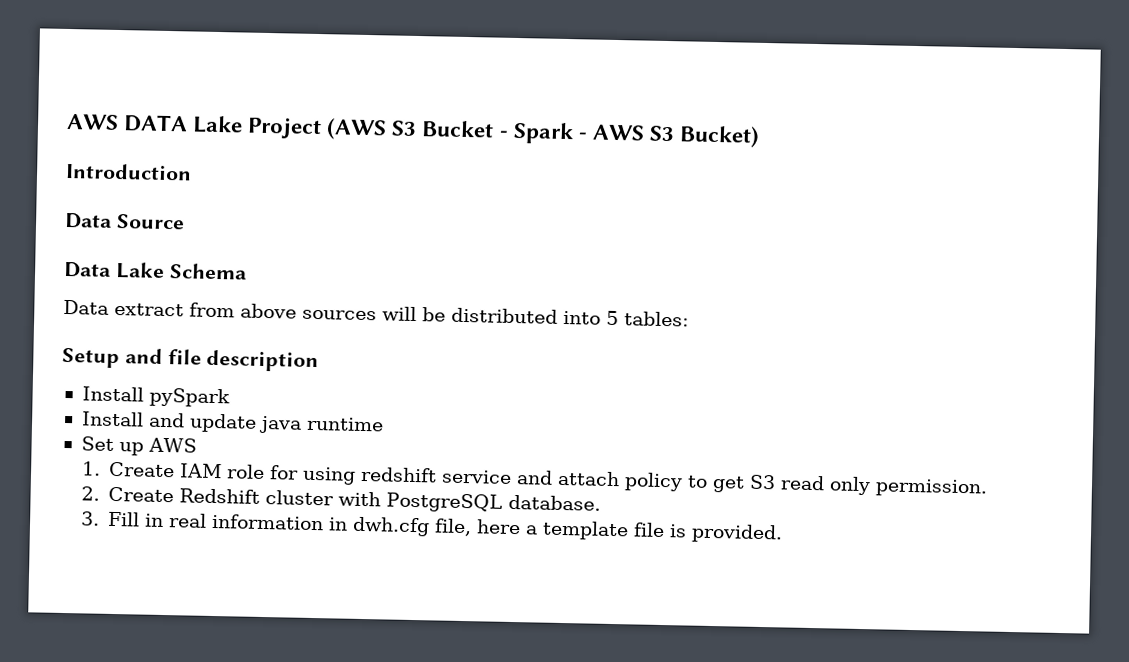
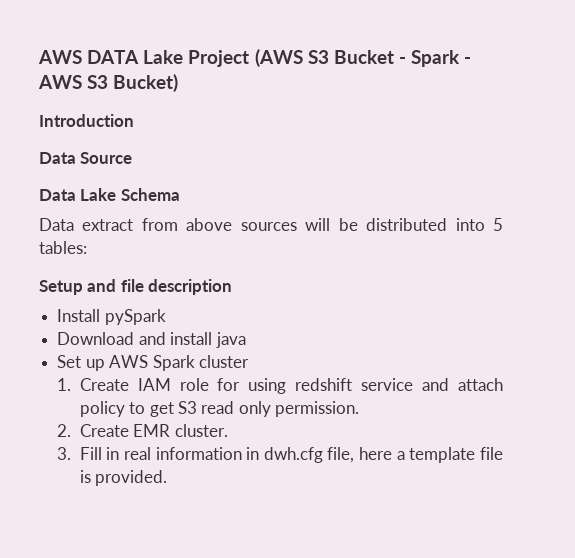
[81,411,257,433] Install and update -> [57,332,213,345] Download and install
[305,416,384,432] runtime -> (246, 340) none
(197, 445) none -> [152,355,249,371] Spark cluster
[179,488,602,513] Redshift cluster with PostgreSQL database. -> [133,424,228,437] EMR cluster.

